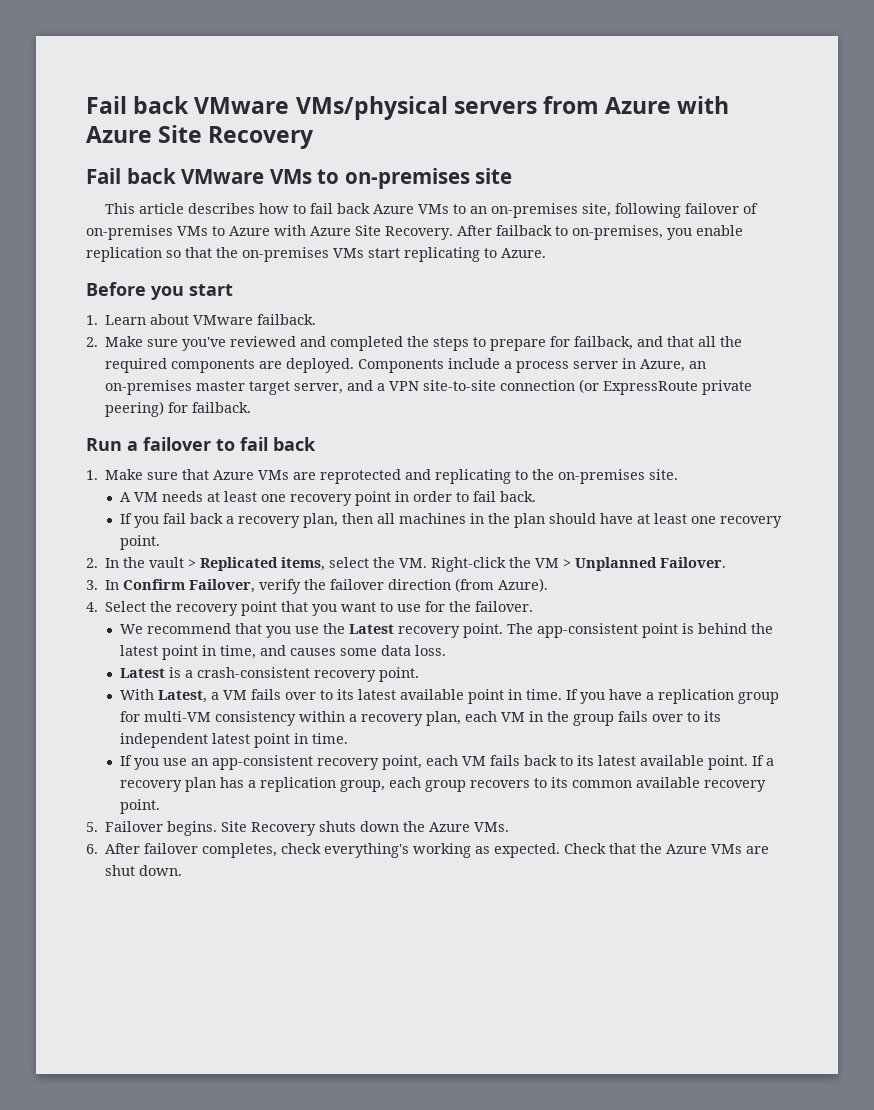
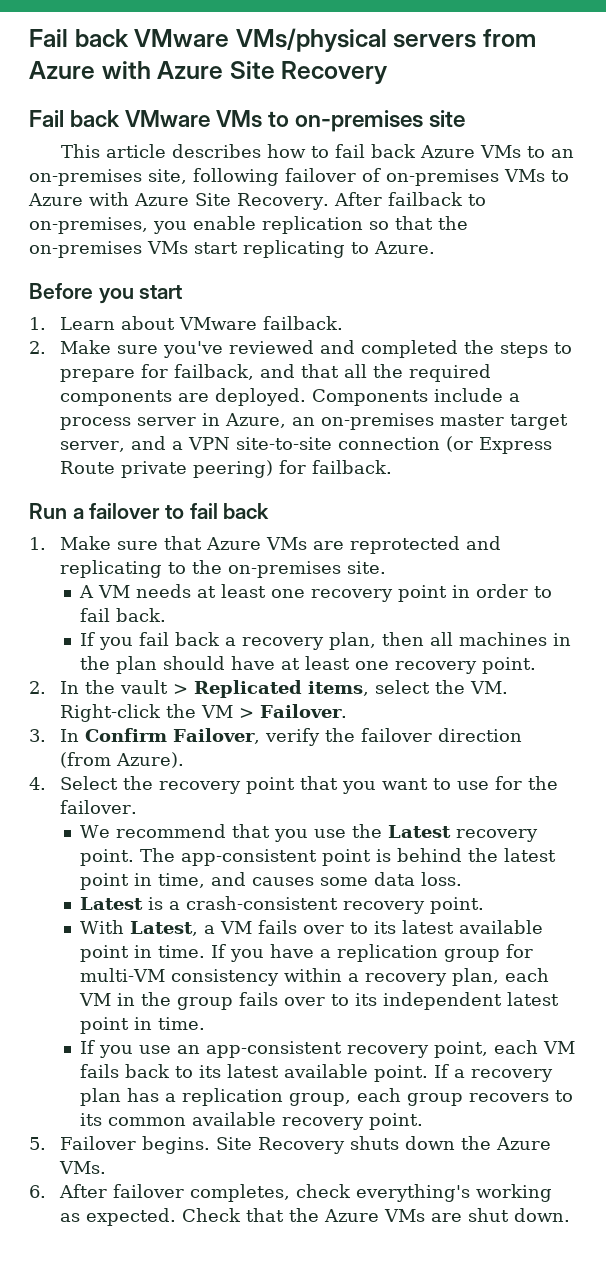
[603,381,699,395] ExpressRoute -> [479,437,553,454] [60,461,116,474] Express Route
[575,557,658,571] Unplanned -> (255, 713) none

